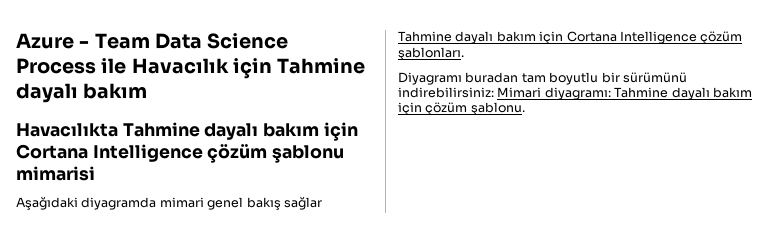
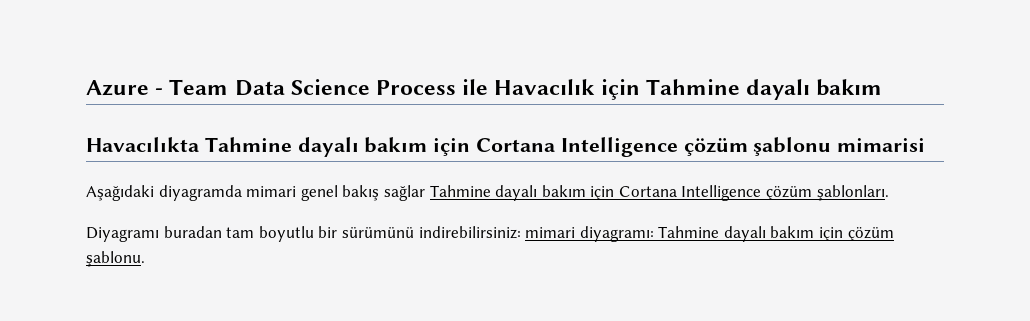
[497,87,542,98] Mimari -> [525,227,576,238] mimari

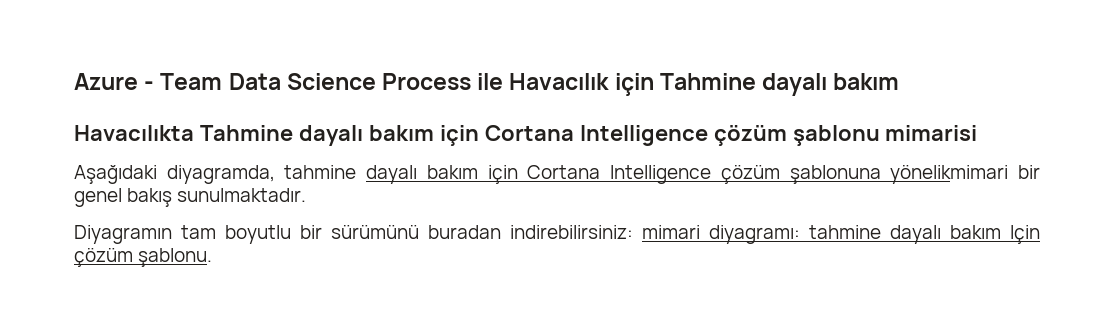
[158,185,889,201] [86,226,222,242] diyagramda mimari genel bakış sağlar Tahmine dayalı bakım için Cortana Intelligence çözüm şablonları. // Diyagramı buradan -> [166,165,1041,184] [74,188,307,207] [74,225,172,244] diyagramda, tahmine dayalı bakım için Cortana Intelligence çözüm şablonuna yönelikmimari bir genel bakış sunulmaktadır. // Diyagramın
(414, 232) none -> [428,225,501,239] buradan
[658,226,844,242] Tahmine dayalı bakım için -> [809,225,1040,244] tahmine dayalı bakım Için

